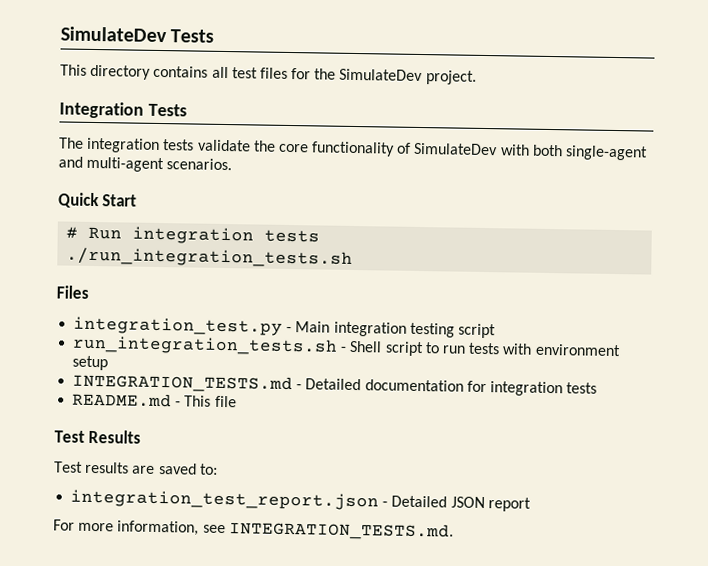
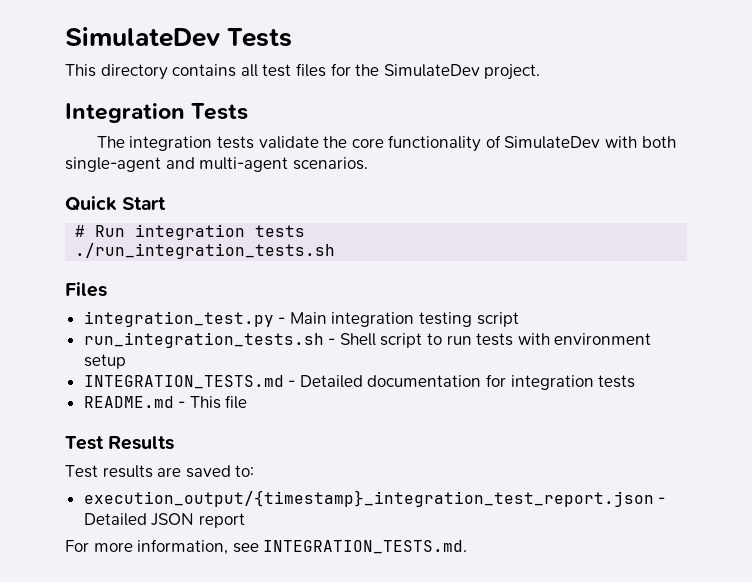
[70,489,380,511] integration_test_report.json -> [83,490,654,507] execution_output/{timestamp}_integration_test_report.json

